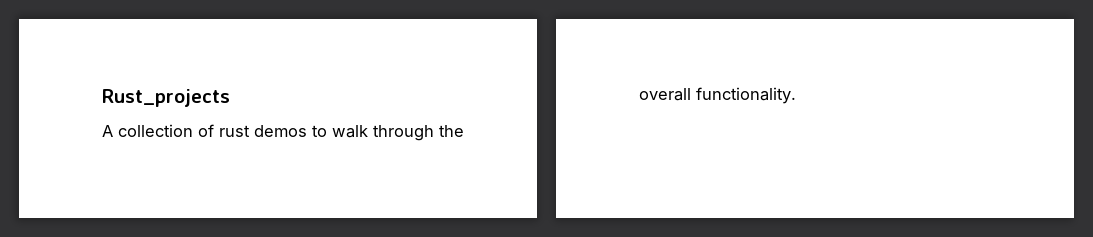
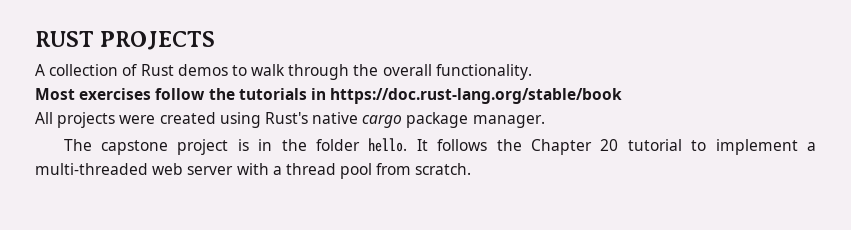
[102,89,230,107] Rust_projects -> [35,31,216,50] RUST PROJECTS
[219,125,250,137] rust -> [140,64,174,76] Rust
(796, 95) none -> [35,88,623,104] [35,112,545,128] [63,138,816,155] [35,163,472,179] // Most exercises follow the tutorials in https://doc.rust-lang.org/stable/book // All projects were created using Rust's native cargo package manager. // The capstone project is in the folder hello. It follows the Chapter 20 tutorial to implement a multi-threaded web server with a thread pool from scratch.

